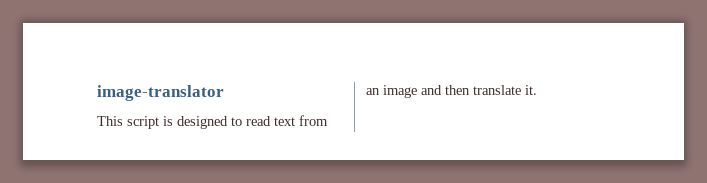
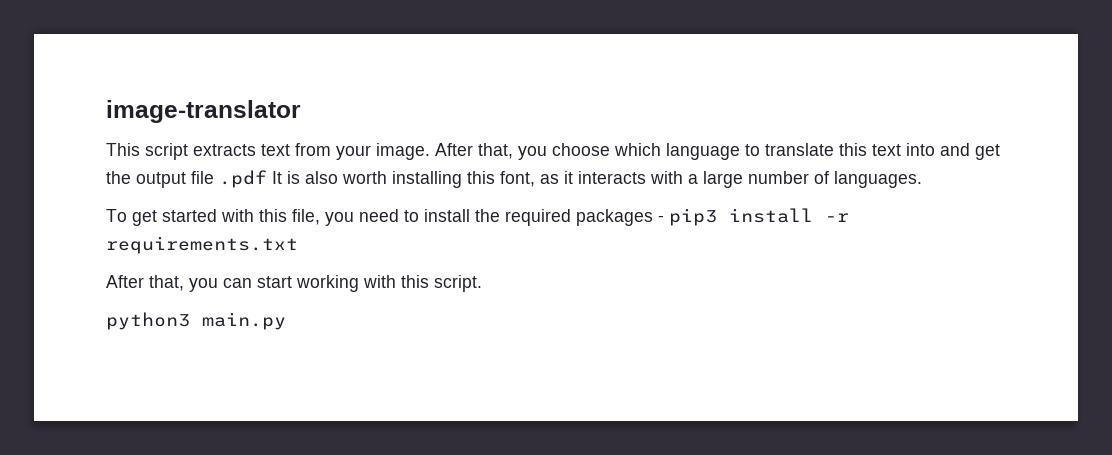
[163,115,328,129] [366,85,537,98] is designed to read text from an image and then translate it. -> [193,143,1000,160] [106,170,922,188] [106,208,849,226] [106,236,298,254] [106,275,482,292] [106,312,286,330] extracts text from your image. After that, you choose which language to translate this text into and get the output file .pdf It is also worth installing this font, as it interacts with a large number of languages. // To get started with this file, you need to install the required packages - pip3 install -r requirements.txt // After that, you can start working with this script. // python3 main.py

